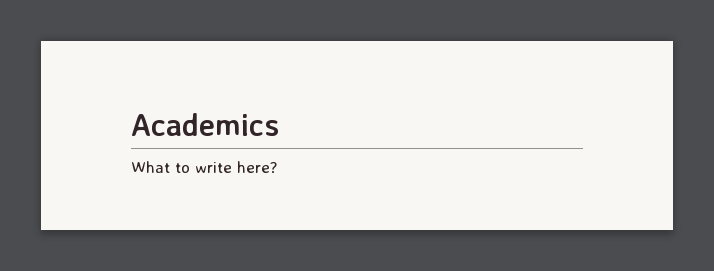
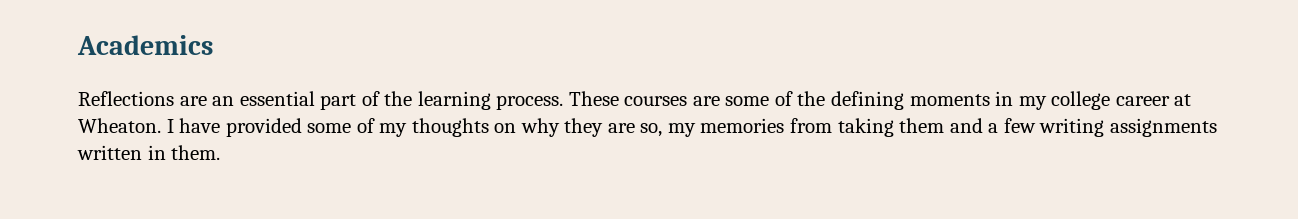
[131,161,277,173] What to write here? -> [78,91,1192,110] [78,118,1217,137] [77,145,221,160] Reflections are an essential part of the learning process. These courses are some of the defining moments in my college career at Wheaton. I have provided some of my thoughts on why they are so, my memories from taking them and a few writing assignments written in them.

